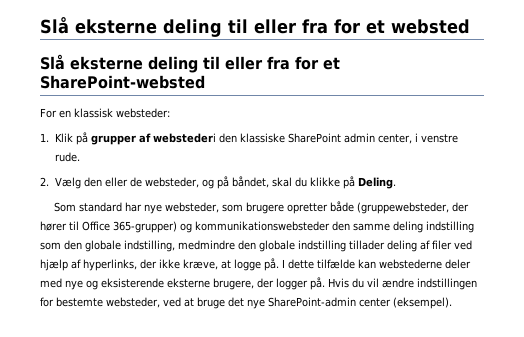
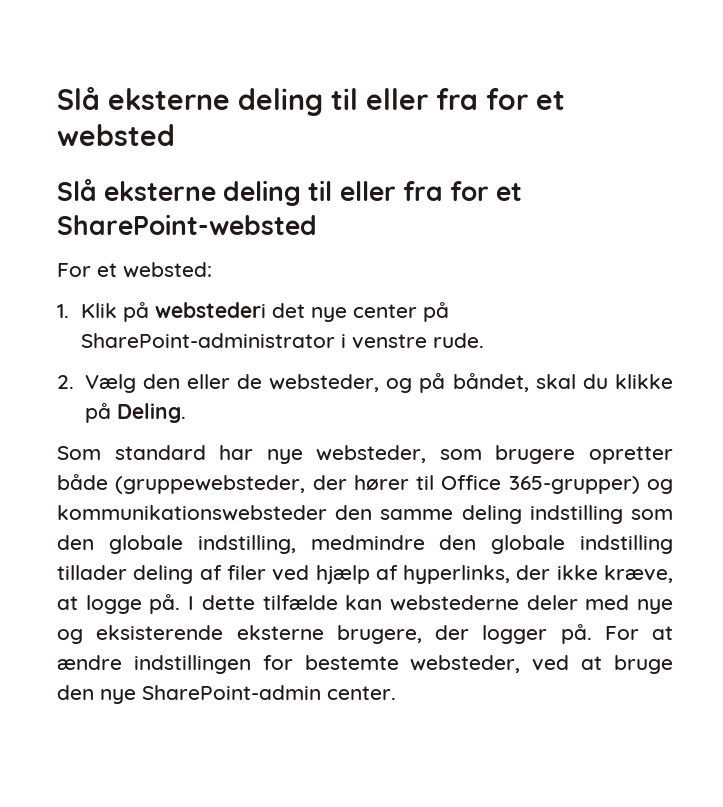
[59,108,170,118] en klassisk websteder: -> [97,262,212,278] et websted:
[90,133,412,145] grupper af webstederi den klassiske SharePoint admin center, -> [154,302,449,322] [80,333,335,348] webstederi det nye center på SharePoint-administrator
[328,278,379,288] Hvis du vil -> [604,626,673,640] For at
[228,297,244,307] det -> [57,685,94,700] den
[359,297,452,309] center (eksempel). -> [327,686,396,700] center.

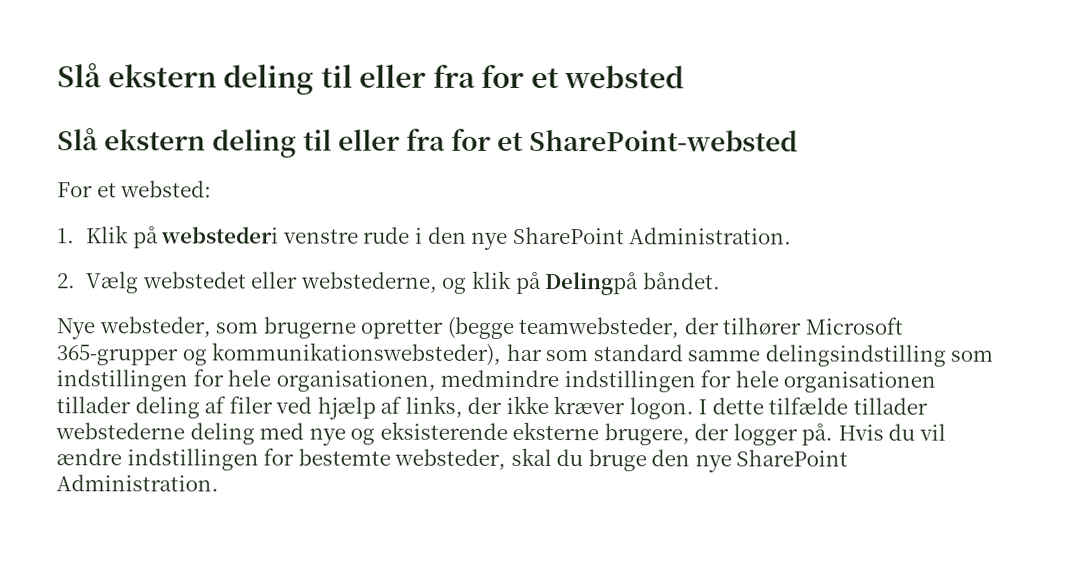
[57,86,230,110] Slå eksterne -> [57,63,217,88] Slå ekstern
[104,181,217,201] eksterne -> [104,129,207,151] ekstern
[271,302,449,322] [80,333,484,349] [57,373,673,393] [84,403,186,423] [57,445,673,464] [57,474,673,494] [57,505,673,524] [57,535,673,554] det nye center på SharePoint-administrator i venstre rude. // 2. Vælg den eller de websteder, og på båndet, skal du klikke på Deling. // Som standard har nye websteder, som brugere opretter både (gruppewebsteder, der hører til Office 365-grupper) og kommunikationswebsteder den samme deling indstilling som den globale indstilling, medmindre den globale indstilling -> [282,226,793,250] [57,270,721,296] [56,316,903,340] [56,342,994,367] [56,369,937,393] venstre rude i den nye SharePoint Administration. // 2. Vælg webstedet eller webstederne, og klik på Delingpå båndet. // Nye websteder, som brugerne opretter (begge teamwebsteder, der tilhører Microsoft 365-grupper og kommunikationswebsteder), har som standard samme delingsindstilling som indstillingen for hele organisationen, medmindre indstillingen for hele organisationen
[403,565,511,584] hyperlinks, -> [404,395,463,418] links,
[604,565,673,583] [57,594,578,614] kræve, at logge på. I dette tilfælde kan webstederne deler -> [553,396,929,420] [55,422,255,445] kræver logon. I dette tilfælde tillader webstederne deling
[604,626,673,640] For at -> [837,423,946,441] Hvis du vil
[532,655,603,671] ved at -> [510,447,584,467] skal du
[142,685,396,700] SharePoint-admin center. -> [736,449,849,467] [56,474,219,492] SharePoint Administration.

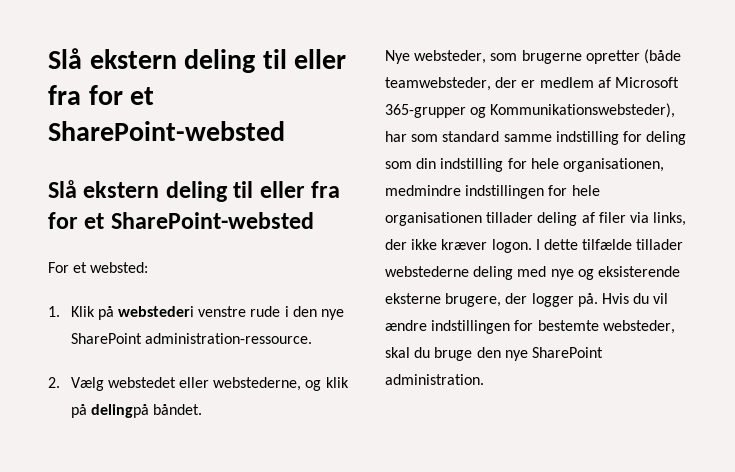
[57,63,685,95] Slå ekstern deling til eller fra for et websted -> [48,48,347,73] [48,85,155,105] [48,121,285,141] Slå ekstern deling til eller fra for et SharePoint-websted
[629,227,793,245] Administration. -> [144,333,312,344] administration-ressource.
[544,272,640,296] Delingpå -> [90,404,149,418] delingpå
[446,316,514,339] (begge -> [643,49,681,64] (både
[722,317,802,336] tilhører -> [521,77,611,88] er medlem af
[211,342,502,366] kommunikationswebsteder), -> [490,103,676,118] Kommunikationswebsteder),
[764,344,994,367] [56,369,188,392] delingsindstilling som indstillingen -> [555,131,687,145] [385,158,504,172] indstilling for deling som din indstilling
[275,396,403,420] ved hjælp af -> [629,212,649,223] via
[56,474,219,492] Administration. -> [385,374,484,385] administration.

